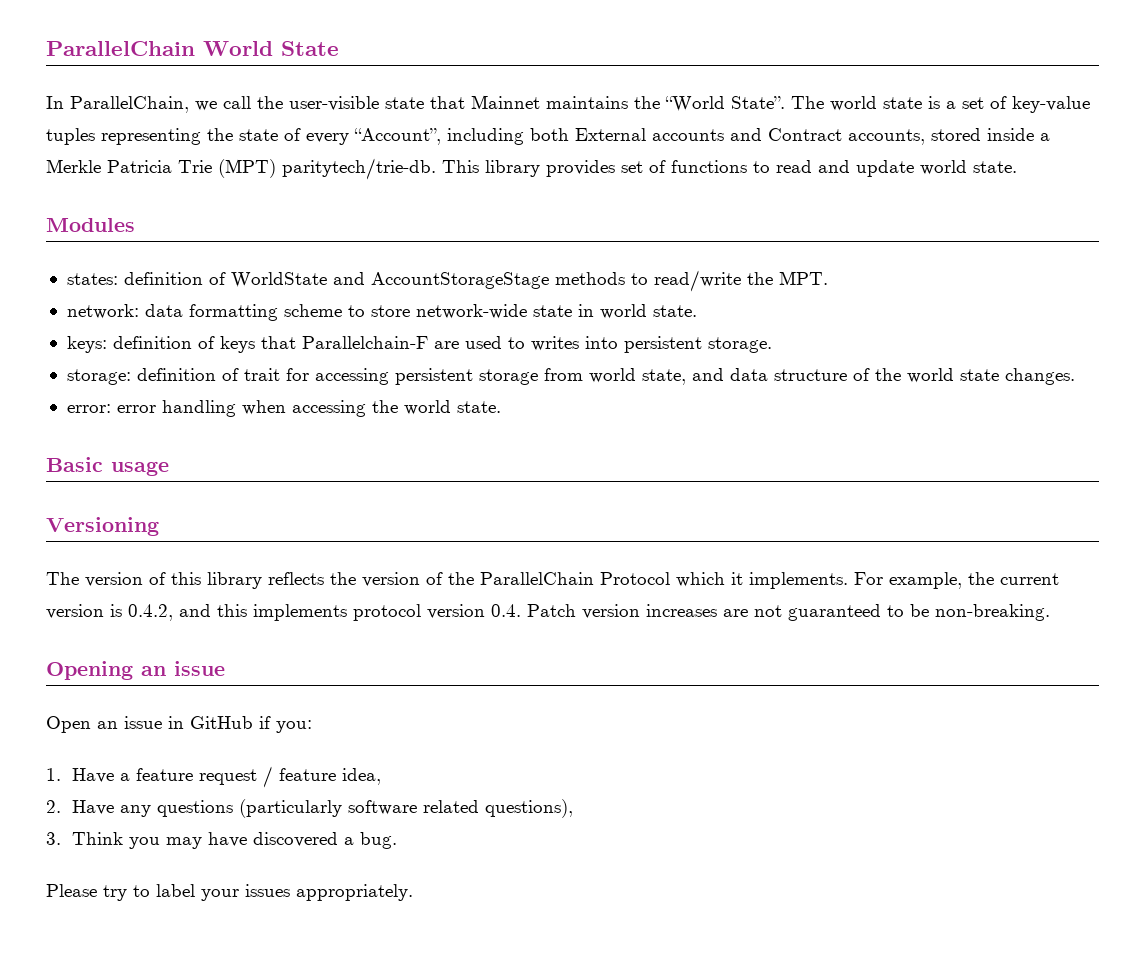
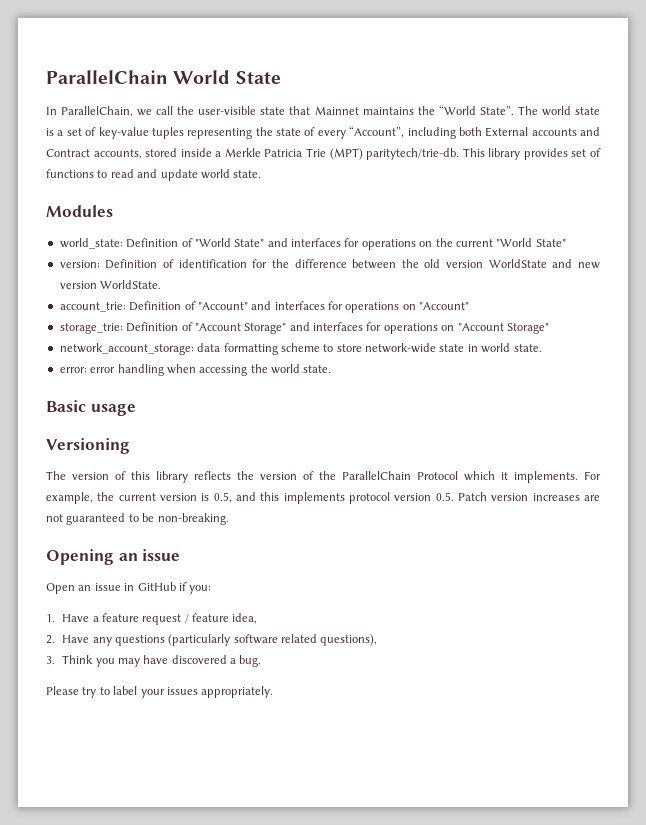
[66,270,828,292] [66,304,139,319] states: definition of WorldState and AccountStorageStage methods to read/write the MPT. // network: -> [59,238,566,250] [59,259,600,269] [59,280,162,289] [59,301,470,313] [59,322,549,334] [59,343,194,355] world_state: Definition of "World State" and interfaces for operations on the current "World State" // version: Definition of identification for the difference between the old version WorldState and new version WorldState. // account_trie: Definition of "Account" and interfaces for operations on "Account" // storage_trie: Definition of "Account Storage" and interfaces for operations on "Account Storage" // network_account_storage:
[66,336,772,353] [66,368,1075,385] // keys: definition of keys that Parallelchain-F are used to writes into persistent storage. // storage: definition of trait for accessing persistent storage from world state, and data structure of the world state changes. -> (542, 348) none
[128,604,173,621] 0.4.2, -> [213,492,232,503] 0.5,
[491,604,521,617] 0.4. -> [435,492,454,501] 0.5.

